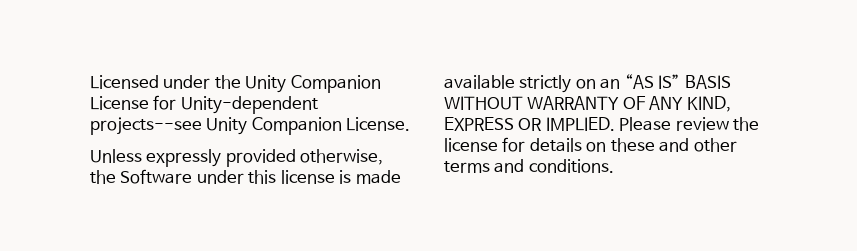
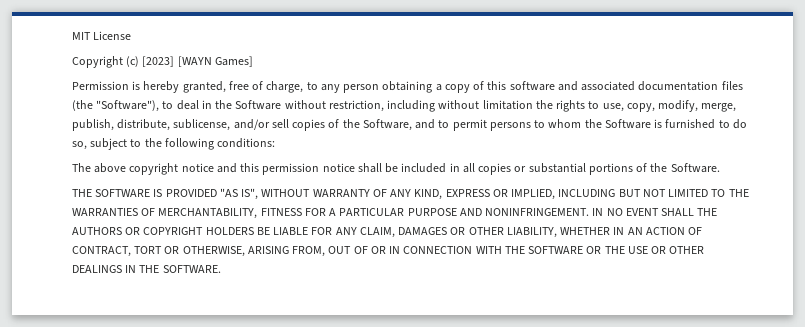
[90,75,381,93] [90,95,318,114] [90,117,411,135] [90,149,384,167] [90,169,401,184] [444,74,731,93] Licensed under the Unity Companion License for Unity-dependent projects--see Unity Companion License. // Unless expressly provided otherwise, the Software under this license is made available strictly on an “AS IS” BASIS -> [72,31,132,40] [72,56,253,68] [72,81,743,93] [72,100,737,112] [72,119,747,131] [72,138,276,150] [72,163,720,175] [72,188,259,200] MIT License // Copyright (c) [2023] [WAYN Games] // Permission is hereby granted, free of charge, to any person obtaining a copy of this software and associated documentation files (the "Software"), to deal in the Software without restriction, including without limitation the rights to use, copy, modify, merge, publish, distribute, sublicense, and/or sell copies of the Software, and to permit persons to whom the Software is furnished to do so, subject to the following conditions: // The above copyright notice and this permission notice shall be included in all copies or substantial portions of the Software. // THE SOFTWARE IS PROVIDED "AS IS",
[545,117,760,131] [444,137,737,152] [444,159,614,173] IMPLIED. Please review the license for details on these and other terms and conditions. -> [511,189,749,200] [72,208,718,219] [72,227,703,238] [72,246,705,257] [72,265,221,273] IMPLIED, INCLUDING BUT NOT LIMITED TO THE WARRANTIES OF MERCHANTABILITY, FITNESS FOR A PARTICULAR PURPOSE AND NONINFRINGEMENT. IN NO EVENT SHALL THE AUTHORS OR COPYRIGHT HOLDERS BE LIABLE FOR ANY CLAIM, DAMAGES OR OTHER LIABILITY, WHETHER IN AN ACTION OF CONTRACT, TORT OR OTHERWISE, ARISING FROM, OUT OF OR IN CONNECTION WITH THE SOFTWARE OR THE USE OR OTHER DEALINGS IN THE SOFTWARE.

